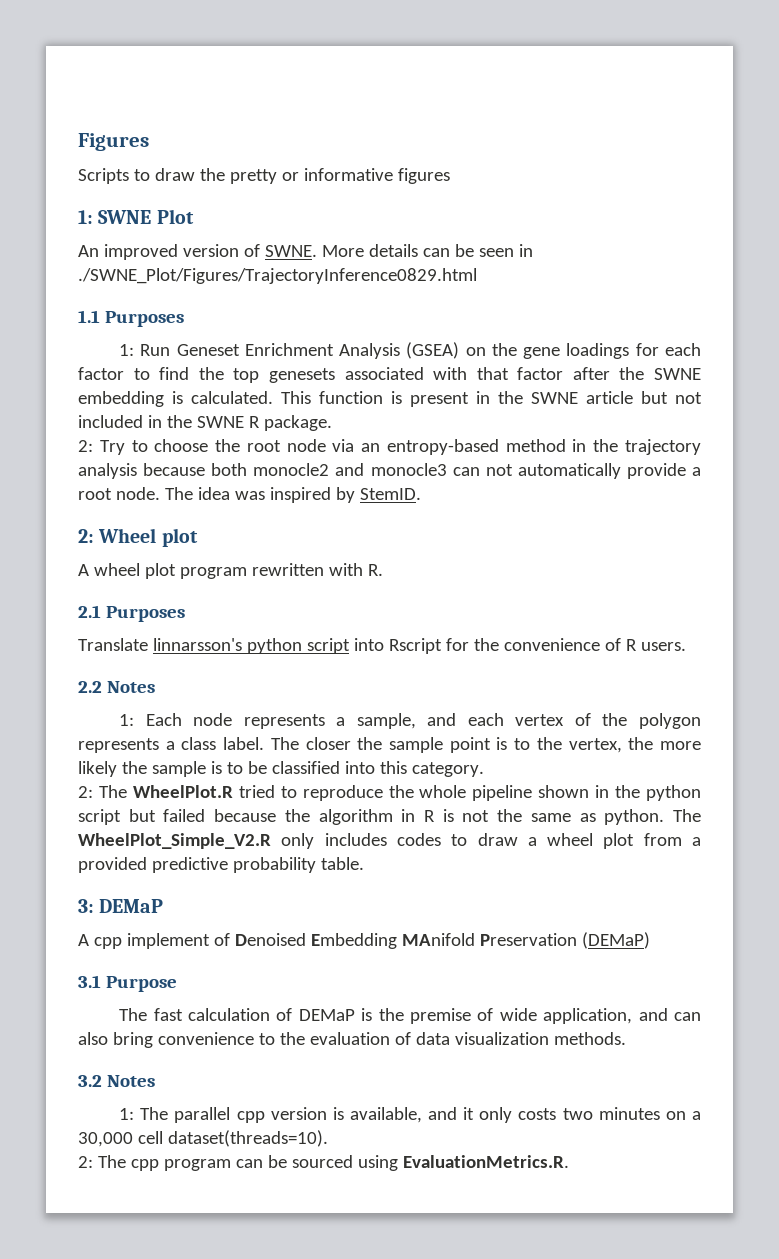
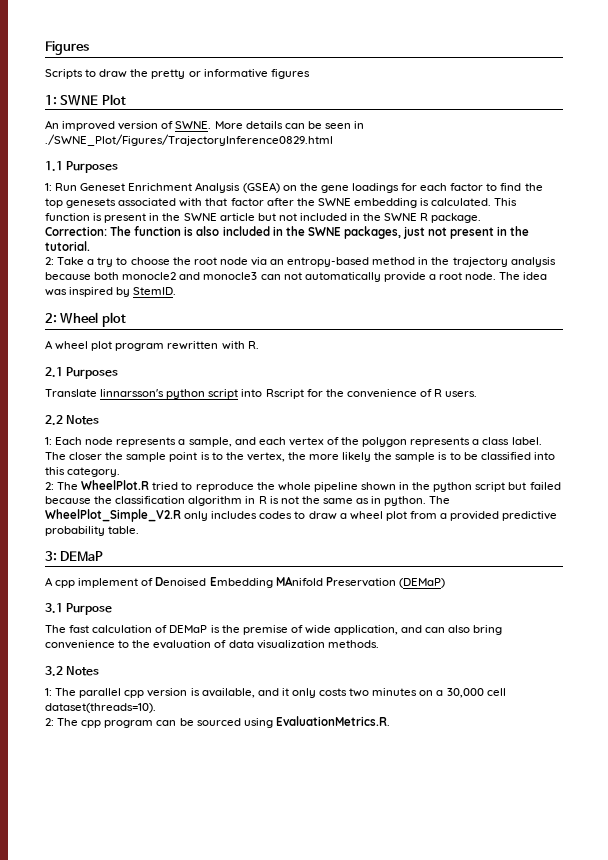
[78,440,125,455] 2: Try -> [45,226,530,239] [45,241,90,251] [45,257,114,267] Correction: The function is also included in the SWNE packages, just not present in the tutorial. // 2: Take a try
(310, 815) none -> [115,496,186,504] classification
(596, 817) none -> [371,496,382,504] in

